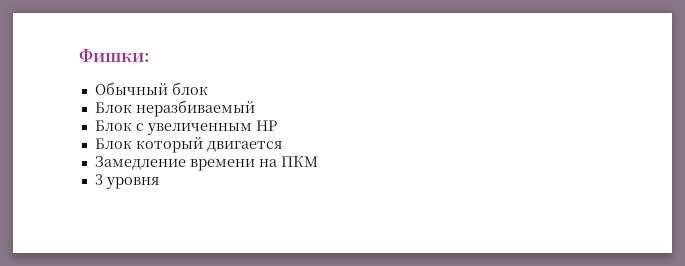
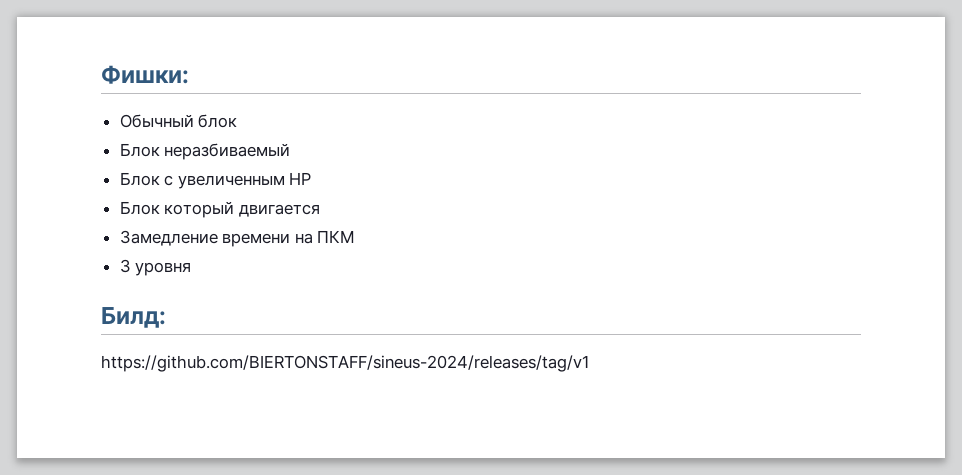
(159, 183) none -> [101,307,166,328] [101,355,589,372] // Билд: // https://github.com/BIERTONSTAFF/sineus-2024/releases/tag/v1

